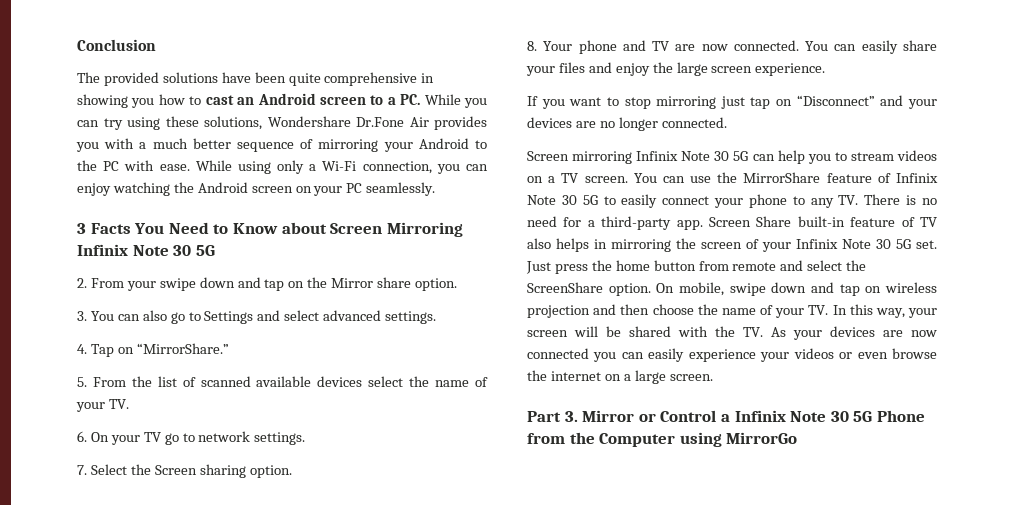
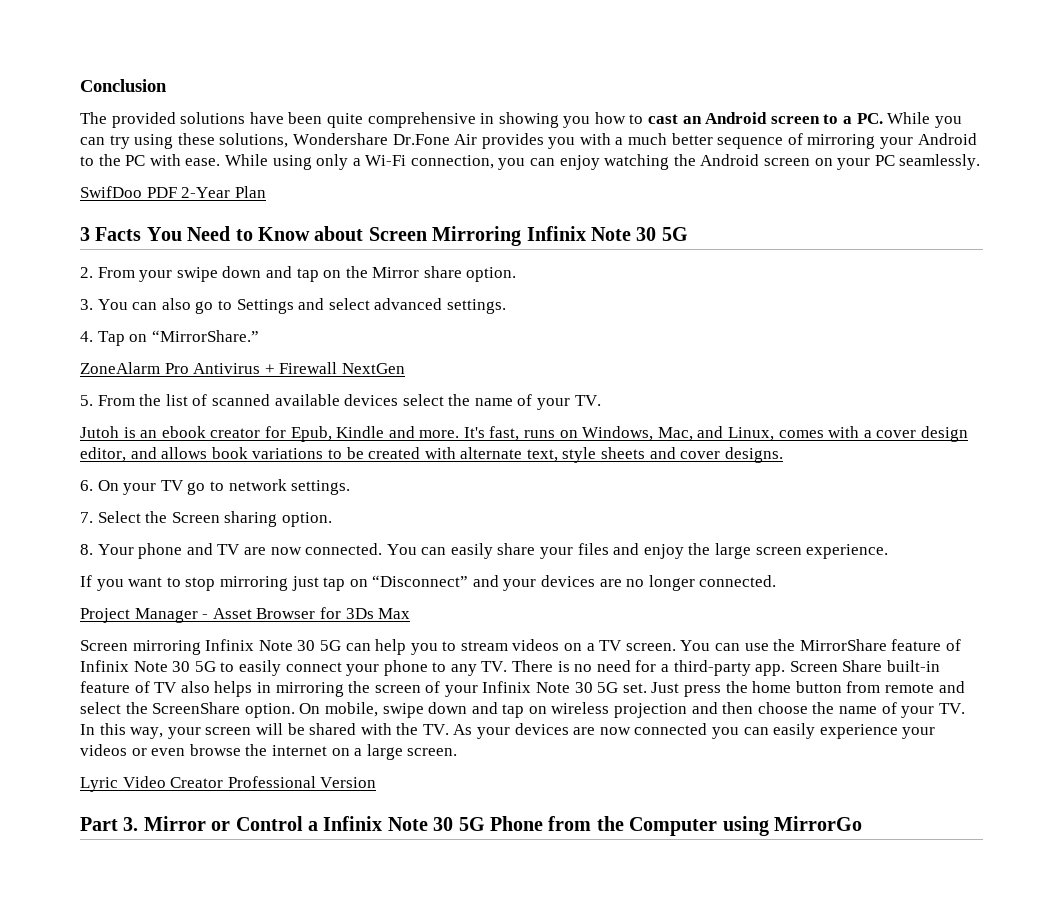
(436, 189) none -> [80,186,266,198] // SwifDoo PDF 2-Year Plan
(229, 348) none -> [80,362,405,374] // ZoneAlarm Pro Antivirus + Firewall NextGen
(129, 404) none -> [80,426,968,442] [80,447,783,463] // Jutoh is an ebook creator for Epub, Kindle and more. It's fast, runs on Windows, Mac, and Linux, comes with a cover design editor, and allows book variations to be created with alternate text, style sheets and cover designs.
(727, 122) none -> [80,607,411,623] // Project Manager - Asset Browser for 3Ds Max
(713, 377) none -> [80,776,377,792] // Lyric Video Creator Professional Version

